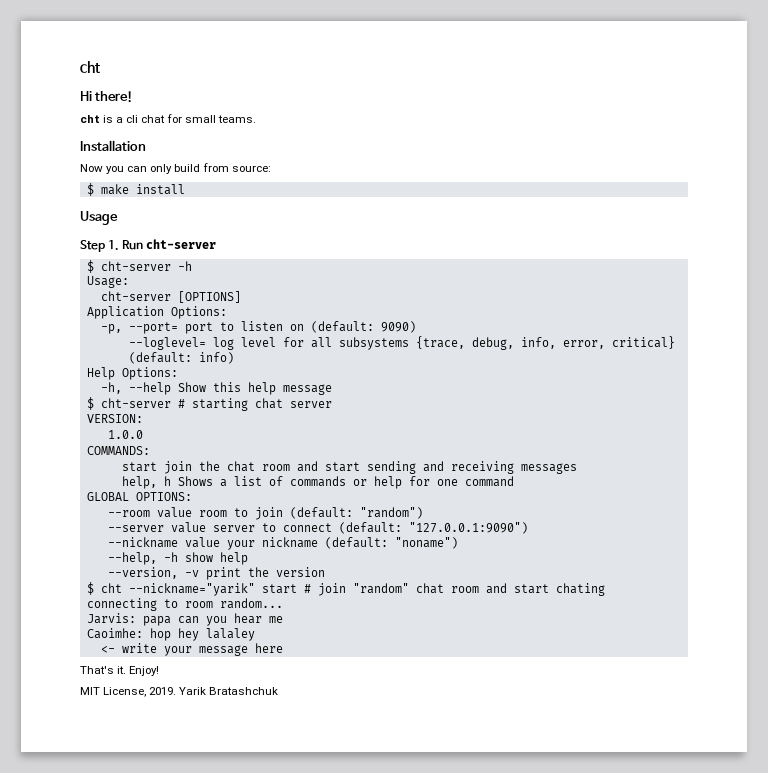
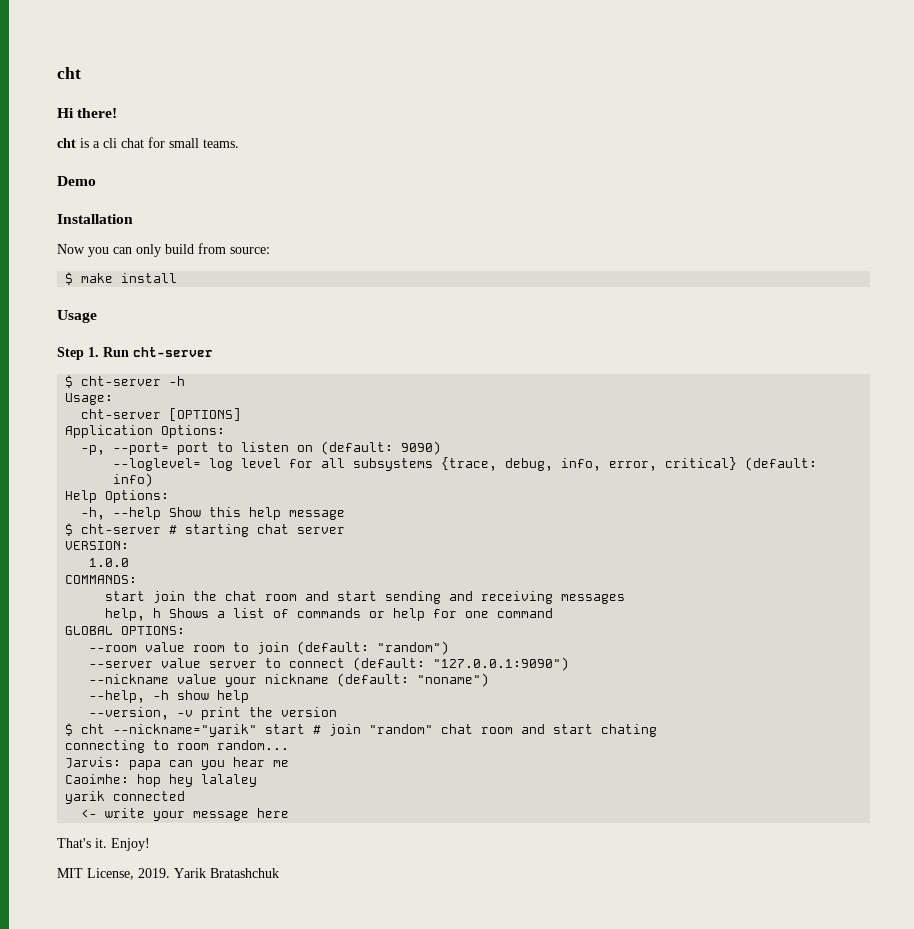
(256, 119) none -> [57,176,96,186] // Demo
(255, 634) none -> [65,791,186,804] // yarik connected

